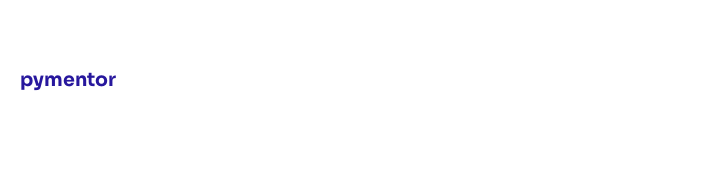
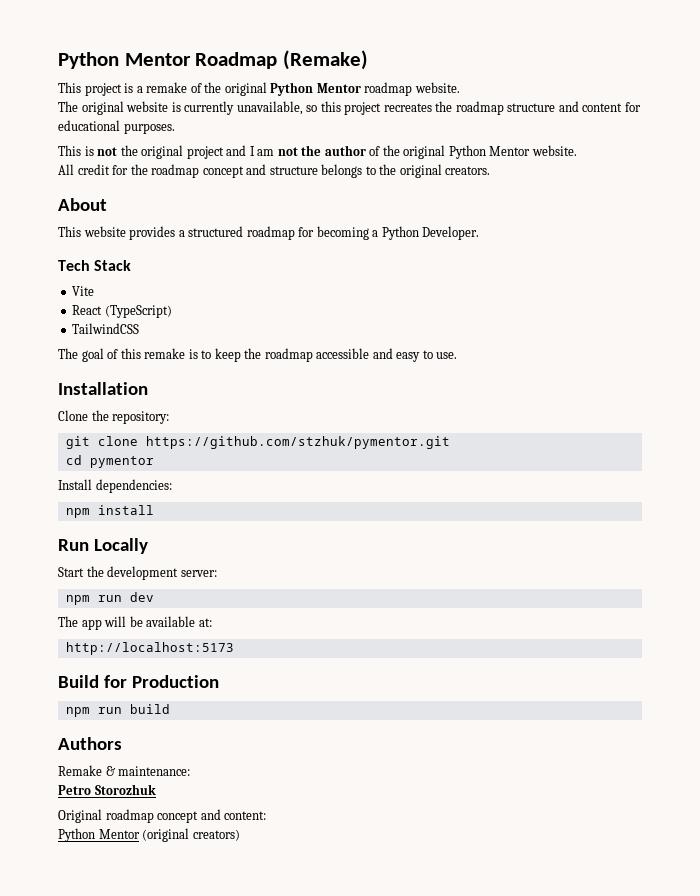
[20,72,116,91] pymentor -> [58,50,369,70] [58,82,460,96] [58,101,641,115] [58,120,175,134] [58,145,577,159] [58,164,491,178] [58,198,107,211] [58,226,480,240] [58,260,132,271] [72,286,95,296] [72,305,172,318] [72,323,140,334] [58,348,458,362] [58,382,148,395] [58,410,170,424] [65,436,450,449] [65,455,154,468] [58,479,172,493] [65,505,154,518] [58,538,148,554] [58,566,217,580] [65,592,154,605] [58,616,212,630] [65,642,234,655] [58,675,219,688] [65,704,170,717] [58,737,122,750] [58,765,191,776] [58,784,156,795] [58,809,267,823] [58,828,240,842] Python Mentor Roadmap (Remake) // This project is a remake of the original Python Mentor roadmap website. // The original website is currently unavailable, so this project recreates the roadmap structure and content for educational purposes. // This is not the original project and I am not the author of the original Python Mentor website. // All credit for the roadmap concept and structure belongs to the original creators. // About // This website provides a structured roadmap for becoming a Python Developer. // Tech Stack // Vite // React (TypeScript) // TailwindCSS // The goal of this remake is to keep the roadmap accessible and easy to use. // Installation // Clone the repository: // git clone https://github.com/stzhuk/pymentor.git // cd pymentor // Install dependencies: // npm install // Run Locally // Start the development server: // npm run dev // The app will be available at: // http://localhost:5173 // Build for Production // npm run build // Authors // Remake & maintenance: // Petro Storozhuk // Original roadmap concept and content: // Python Mentor (original creators)

